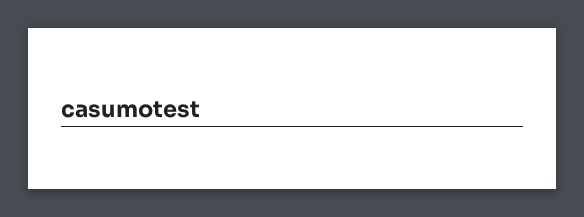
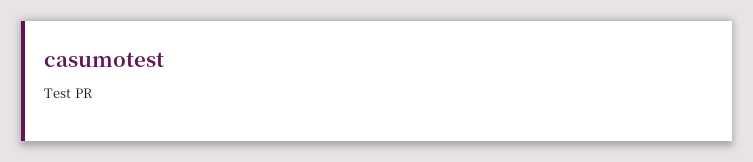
(200, 109) none -> [44,88,93,98] // Test PR

